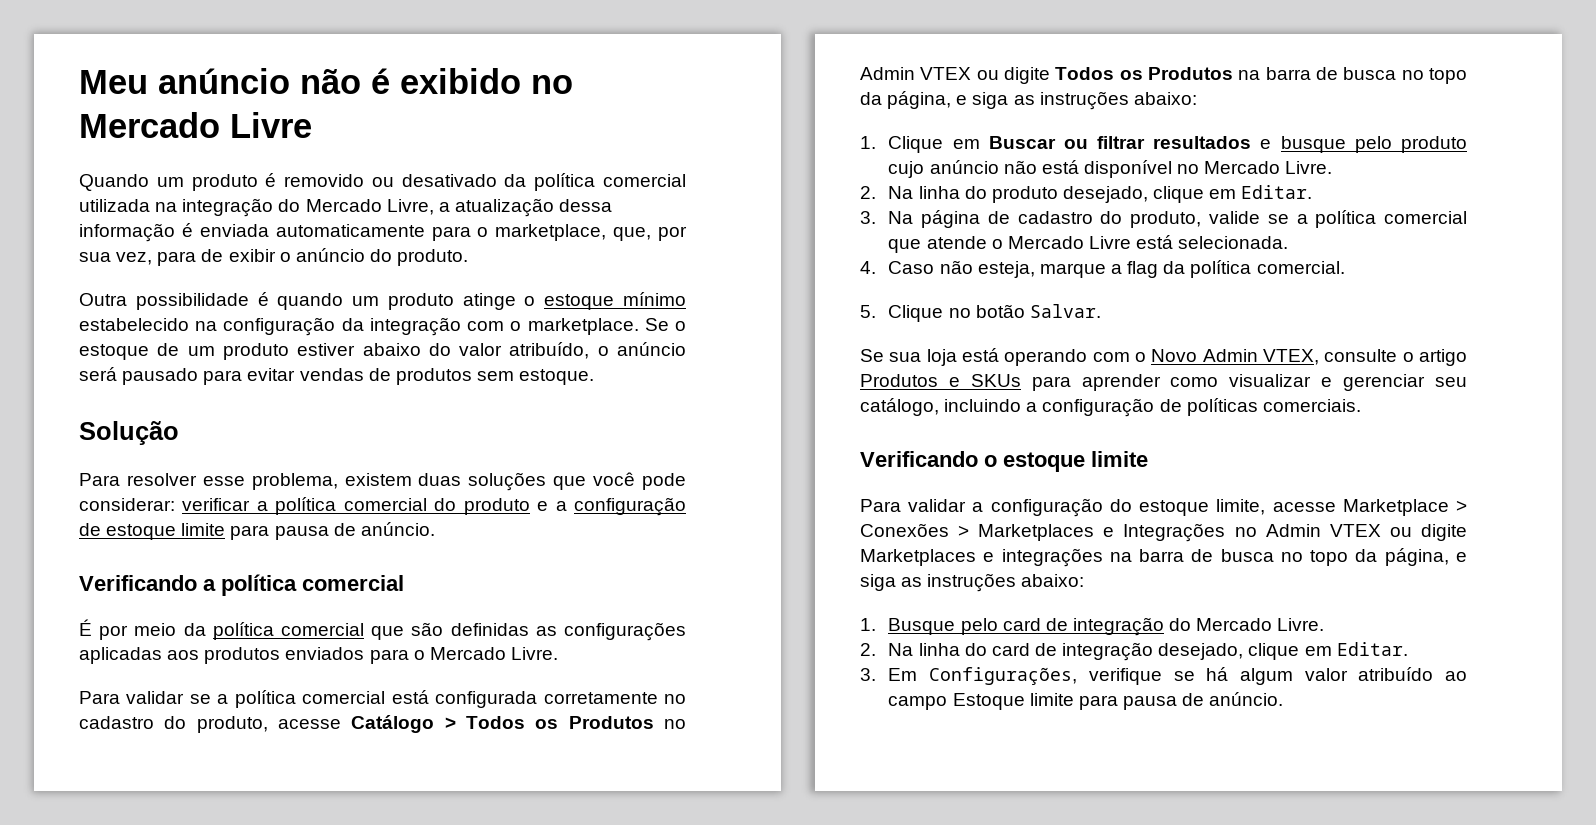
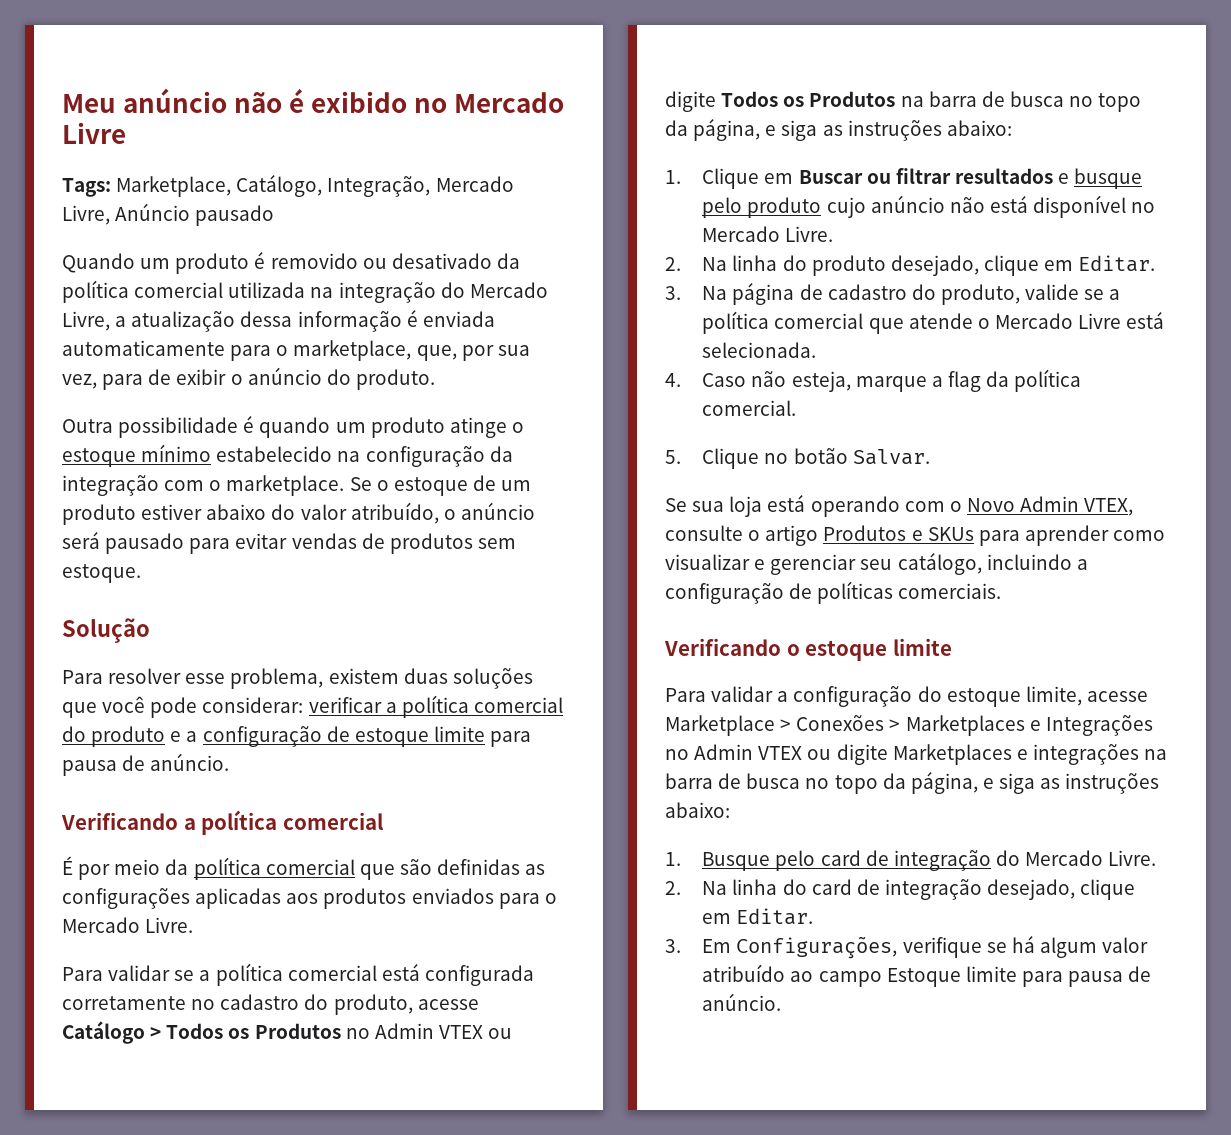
(312, 125) none -> [62,175,514,197] [62,203,275,226] // Tags: Marketplace, Catálogo, Integração, Mercado Livre, Anúncio pausado

